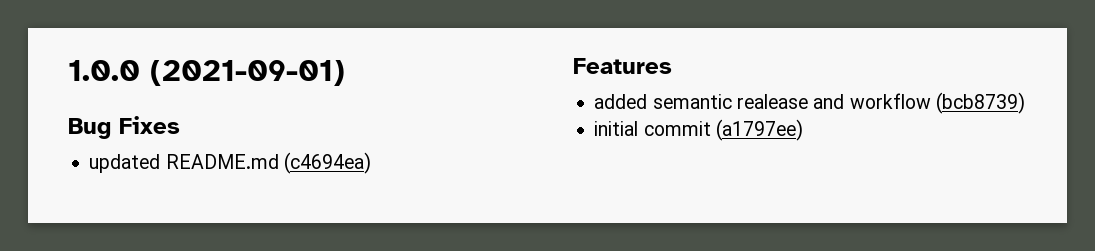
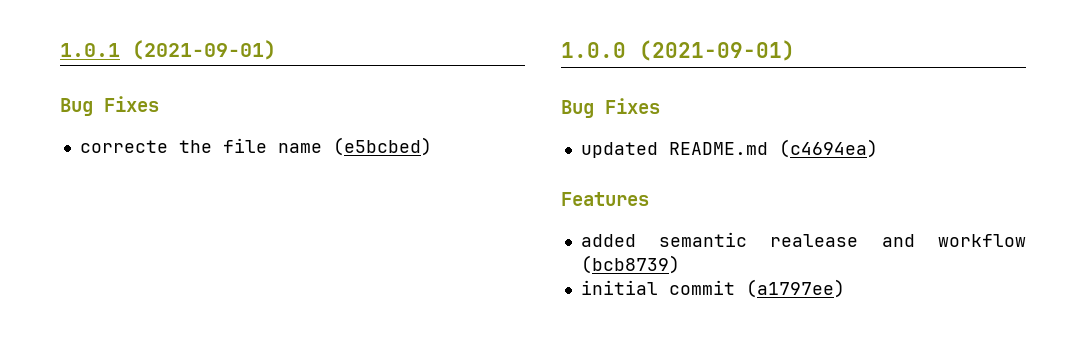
(68, 70) none -> [60,40,276,60] [60,96,159,116] [79,137,432,156] 1.0.1 (2021-09-01) // Bug Fixes // correcte the file name (e5bcbed) //

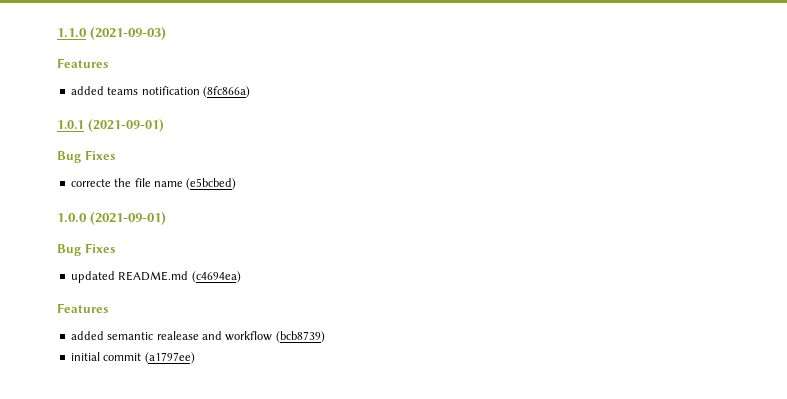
(60, 50) none -> [57,26,166,40] [57,58,108,68] [70,86,250,98] 1.1.0 (2021-09-03) // Features // added teams notification (8fc866a) //

